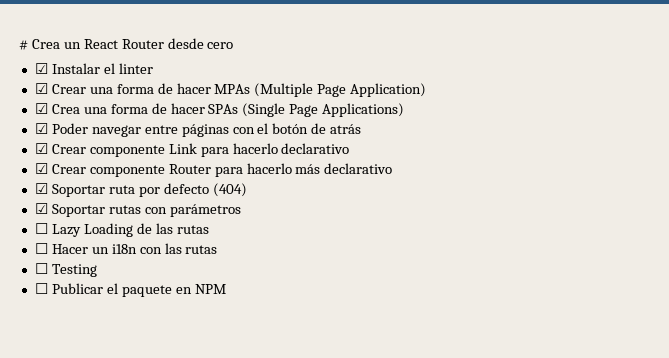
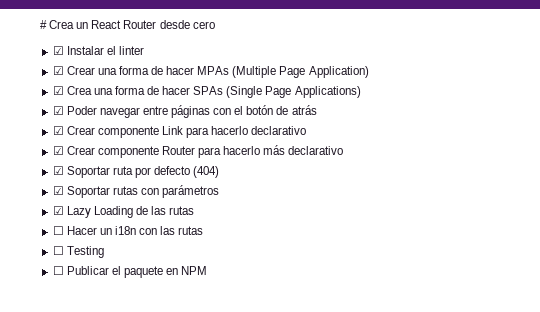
[34,223,48,234] ☐ -> [52,206,64,215] ☑

